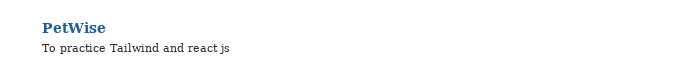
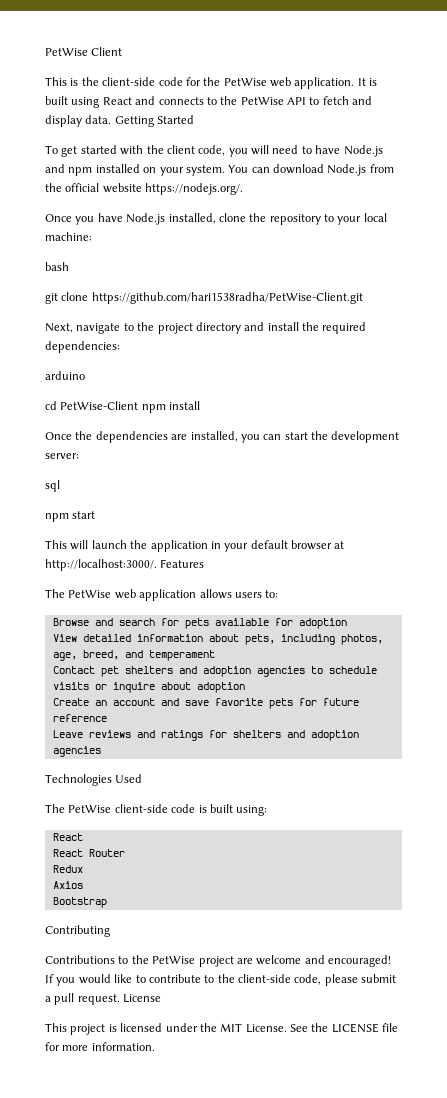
[42,22,106,33] [42,43,230,54] PetWise // To practice Tailwind and react js -> [45,47,123,56] [45,77,378,89] [45,96,373,108] [45,115,195,127] [45,145,383,157] [45,164,394,176] [45,183,244,195] [45,213,387,225] [45,232,92,241] [45,262,69,271] [45,292,363,304] [45,322,367,334] [45,341,120,353] [45,371,85,380] [45,401,201,413] [45,431,400,443] [45,453,79,459] [45,480,60,492] [45,511,96,522] [45,540,345,552] [45,559,205,571] [45,589,279,601] [52,618,347,629] [52,634,383,645] [52,650,215,661] [52,666,377,677] [52,682,245,693] [52,698,359,709] [52,714,107,722] [52,730,359,741] [52,746,101,757] [45,774,143,786] [45,804,268,816] [52,833,83,841] [52,849,125,857] [52,865,83,873] [52,881,83,889] [52,897,107,908] [45,925,110,937] [45,955,391,967] [45,974,397,986] [45,993,162,1005] [45,1023,399,1035] [45,1042,155,1051] PetWise Client // This is the client-side code for the PetWise web application. It is built using React and connects to the PetWise API to fetch and display data. Getting Started // To get started with the client code, you will need to have Node.js and npm installed on your system. You can download Node.js from the official website https://nodejs.org/. // Once you have Node.js installed, clone the repository to your local machine: // bash // git clone https://github.com/hari1538radha/PetWise-Client.git // Next, navigate to the project directory and install the required dependencies: // arduino // cd PetWise-Client npm install // Once the dependencies are installed, you can start the development server: // sql // npm start // This will launch the application in your default browser at http://localhost:3000/. Features // The PetWise web application allows users to: // Browse and search for pets available for adoption // View detailed information about pets, including photos, age, breed, and temperament // Contact pet shelters and adoption agencies to schedule visits or inquire about adoption // Create an account and save favorite pets for future reference // Leave reviews and ratings for shelters and adoption agencies // Technologies Used // The PetWise client-side code is built using: // React // React Router // Redux // Axios // Bootstrap // Contributing // Contributions to the PetWise project are welcome and encouraged! If you would like to contribute to the client-side code, please submit a pull request. License // This project is licensed under the MIT License. See the LICENSE file for more information.

